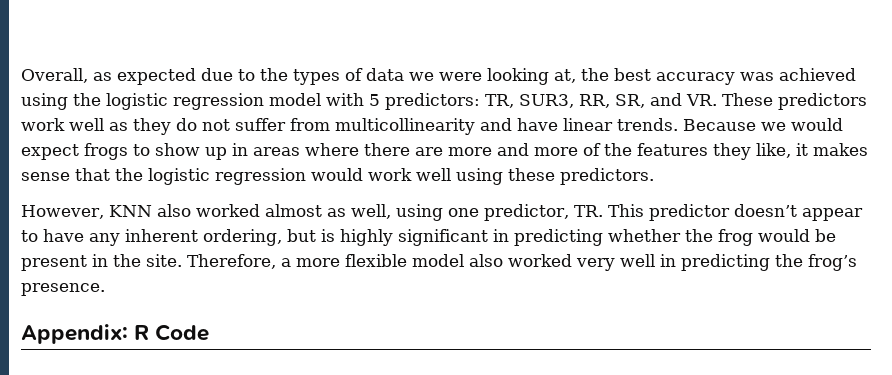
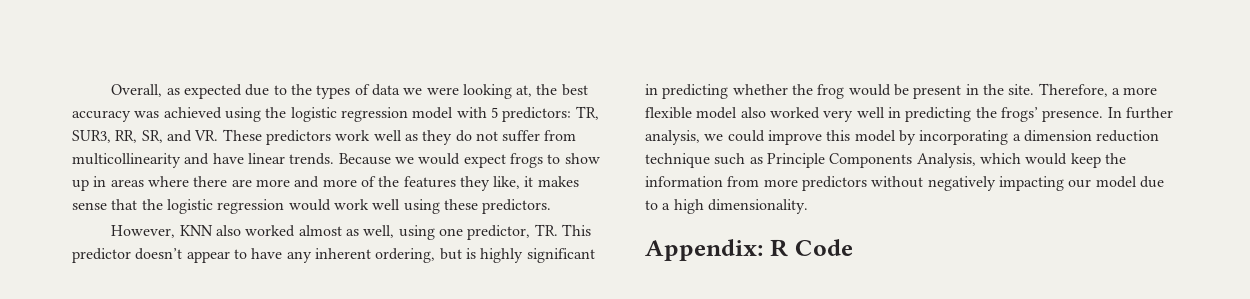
[808,254,857,271] frog’s -> [1000,107,1038,122] frogs’
(105, 289) none -> [1107,107,1173,119] [645,130,1160,145] [645,153,1126,168] [645,176,1164,191] [645,199,808,214] In further analysis, we could improve this model by incorporating a dimension reduction technique such as Principle Components Analysis, which would keep the information from more predictors without negatively impacting our model due to a high dimensionality.

